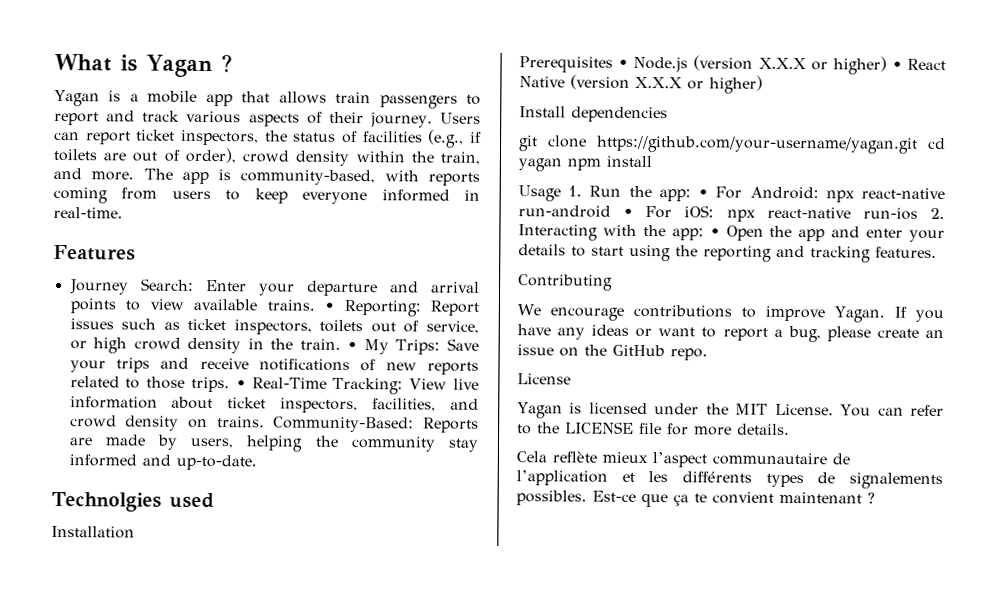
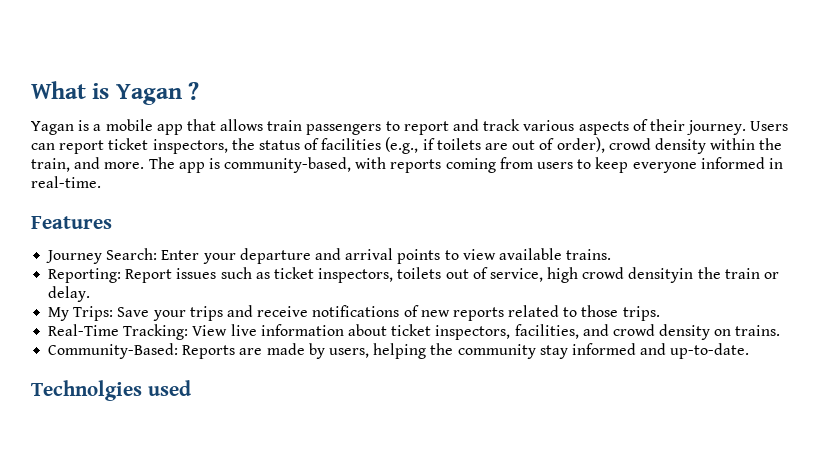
[324,302,335,311] • -> (612, 254) //
[69,340,87,350] or -> (543, 275) none
[187,337,358,354] density in the train. • -> [628,267,780,283] [48,286,91,302] densityin the train or delay. //
[235,380,246,389] • -> (660, 313) //
(265, 422) none -> (781, 330) //
[51,525,135,539] [519,55,946,75] [519,74,763,94] [519,106,668,123] [518,135,946,154] [518,155,652,172] [518,185,945,203] [518,205,945,222] [518,224,945,243] [518,244,937,263] [518,274,613,291] [517,304,944,323] [517,324,944,343] [517,344,708,361] [517,373,571,385] [517,402,944,419] [517,421,790,436] [516,451,850,468] [516,470,943,490] [516,490,875,508] // Installation // Prerequisites • Node.js (version X.X.X or higher) • React Native (version X.X.X or higher) // Install dependencies // git clone https://github.com/your-username/yagan.git cd yagan npm install // Usage 1. Run the app: • For Android: npx react-native run-android • For iOS: npx react-native run-ios 2. Interacting with the app: • Open the app and enter your details to start using the reporting and tracking features. // Contributing // We encourage contributions to improve Yagan. If you have any ideas or want to report a bug, please create an issue on the GitHub repo. // License // Yagan is licensed under the MIT License. You can refer to the LICENSE file for more details. // Cela reflète mieux l’aspect communautaire de l’application et les différents types de signalements possibles. Est-ce que ça te convient maintenant ? -> (191, 388) none

